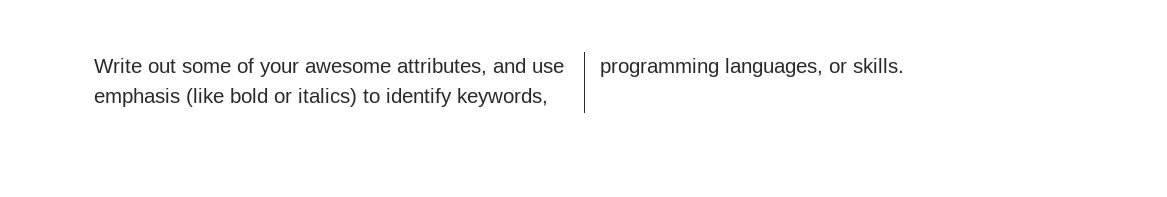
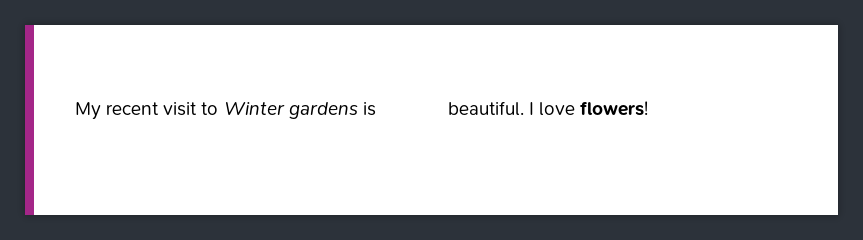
[94,58,564,77] [94,88,548,107] [600,58,904,77] Write out some of your awesome attributes, and use emphasis (like bold or italics) to identify keywords, programming languages, or skills. -> [75,101,649,120] My recent visit to Winter gardens is beautiful. I love flowers!

